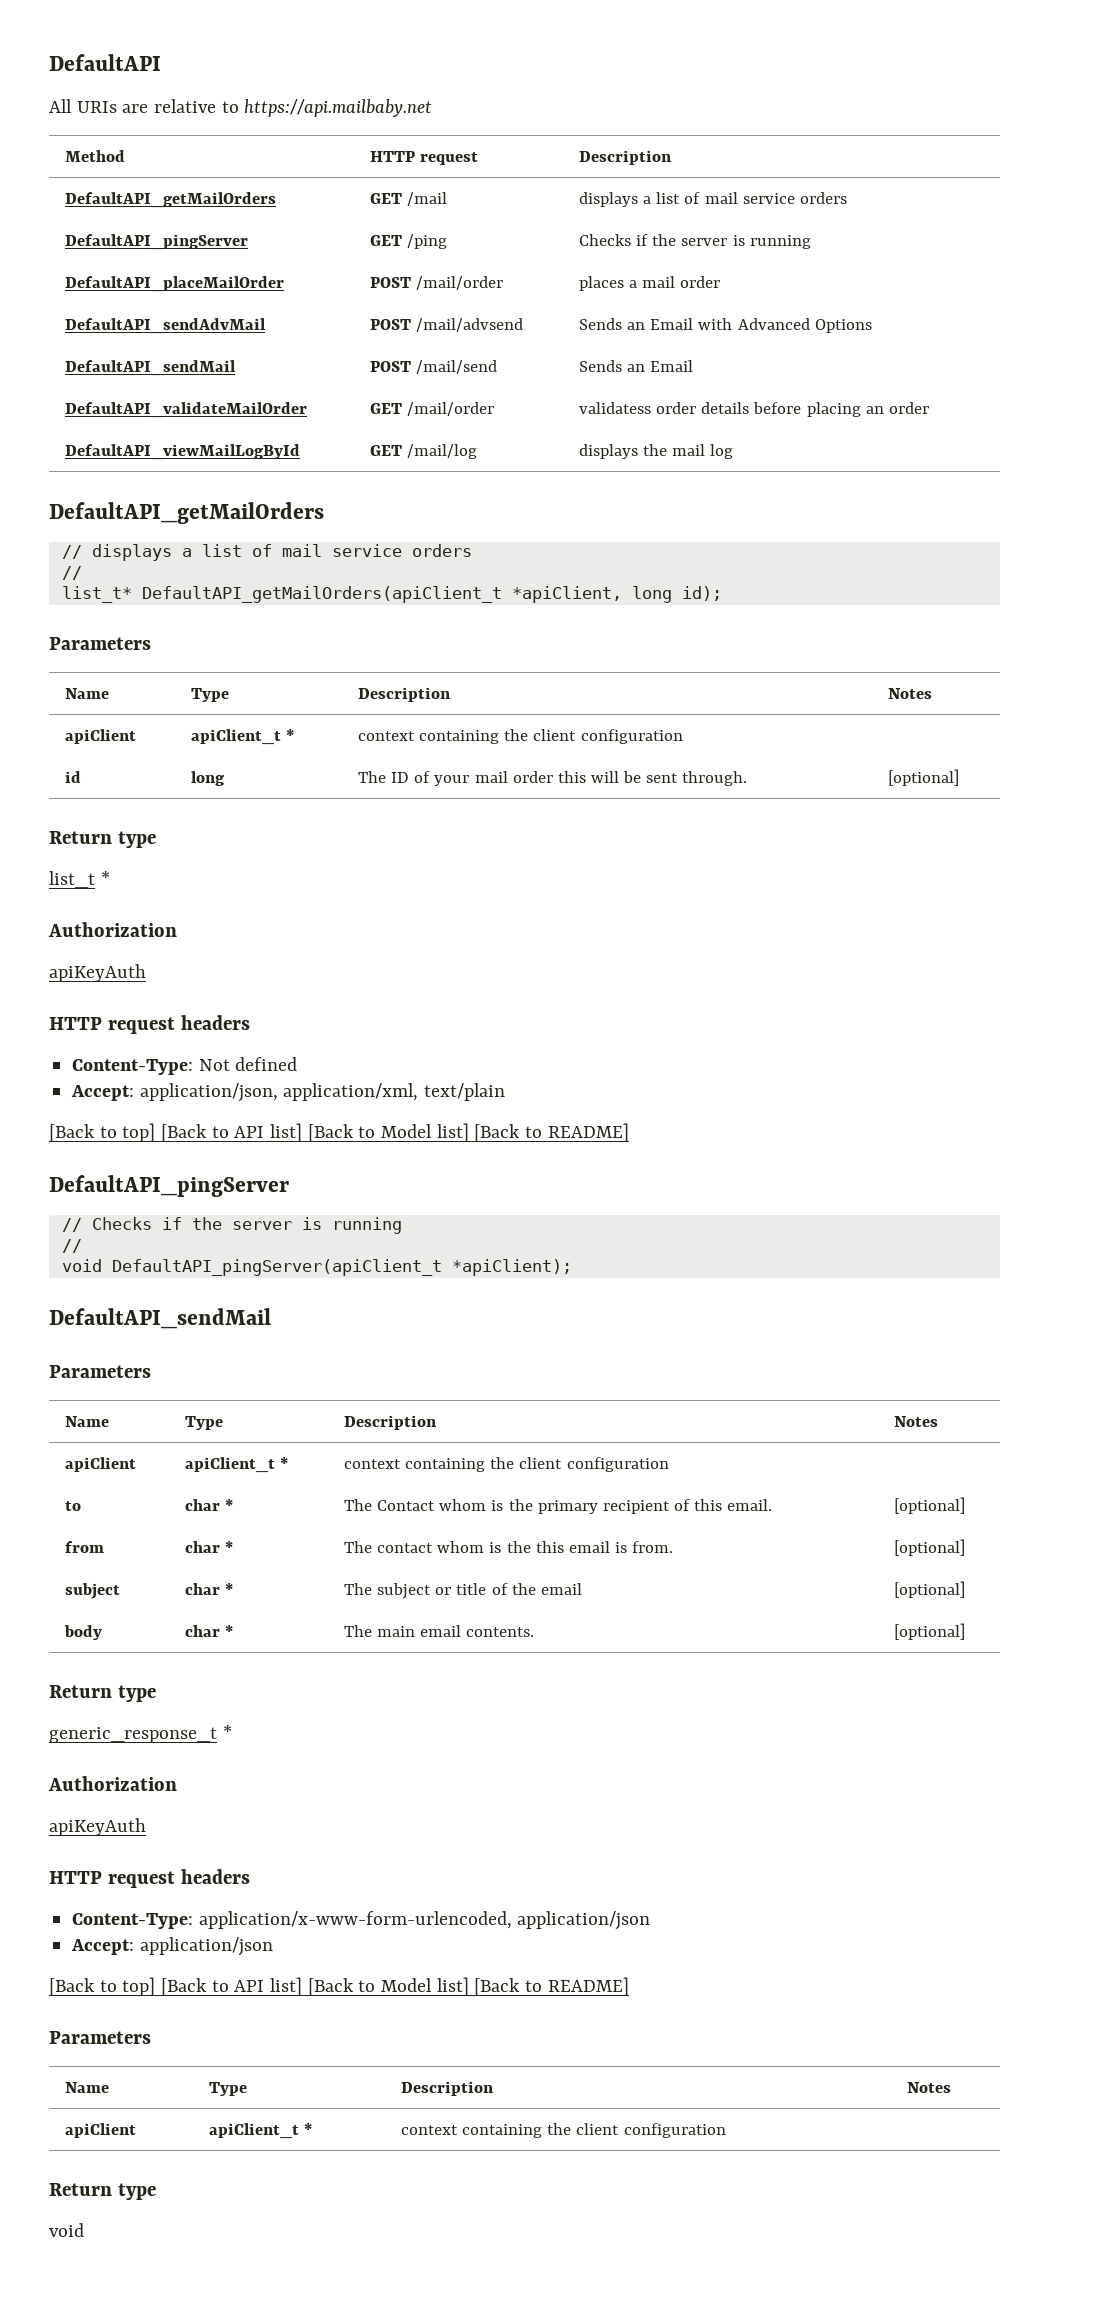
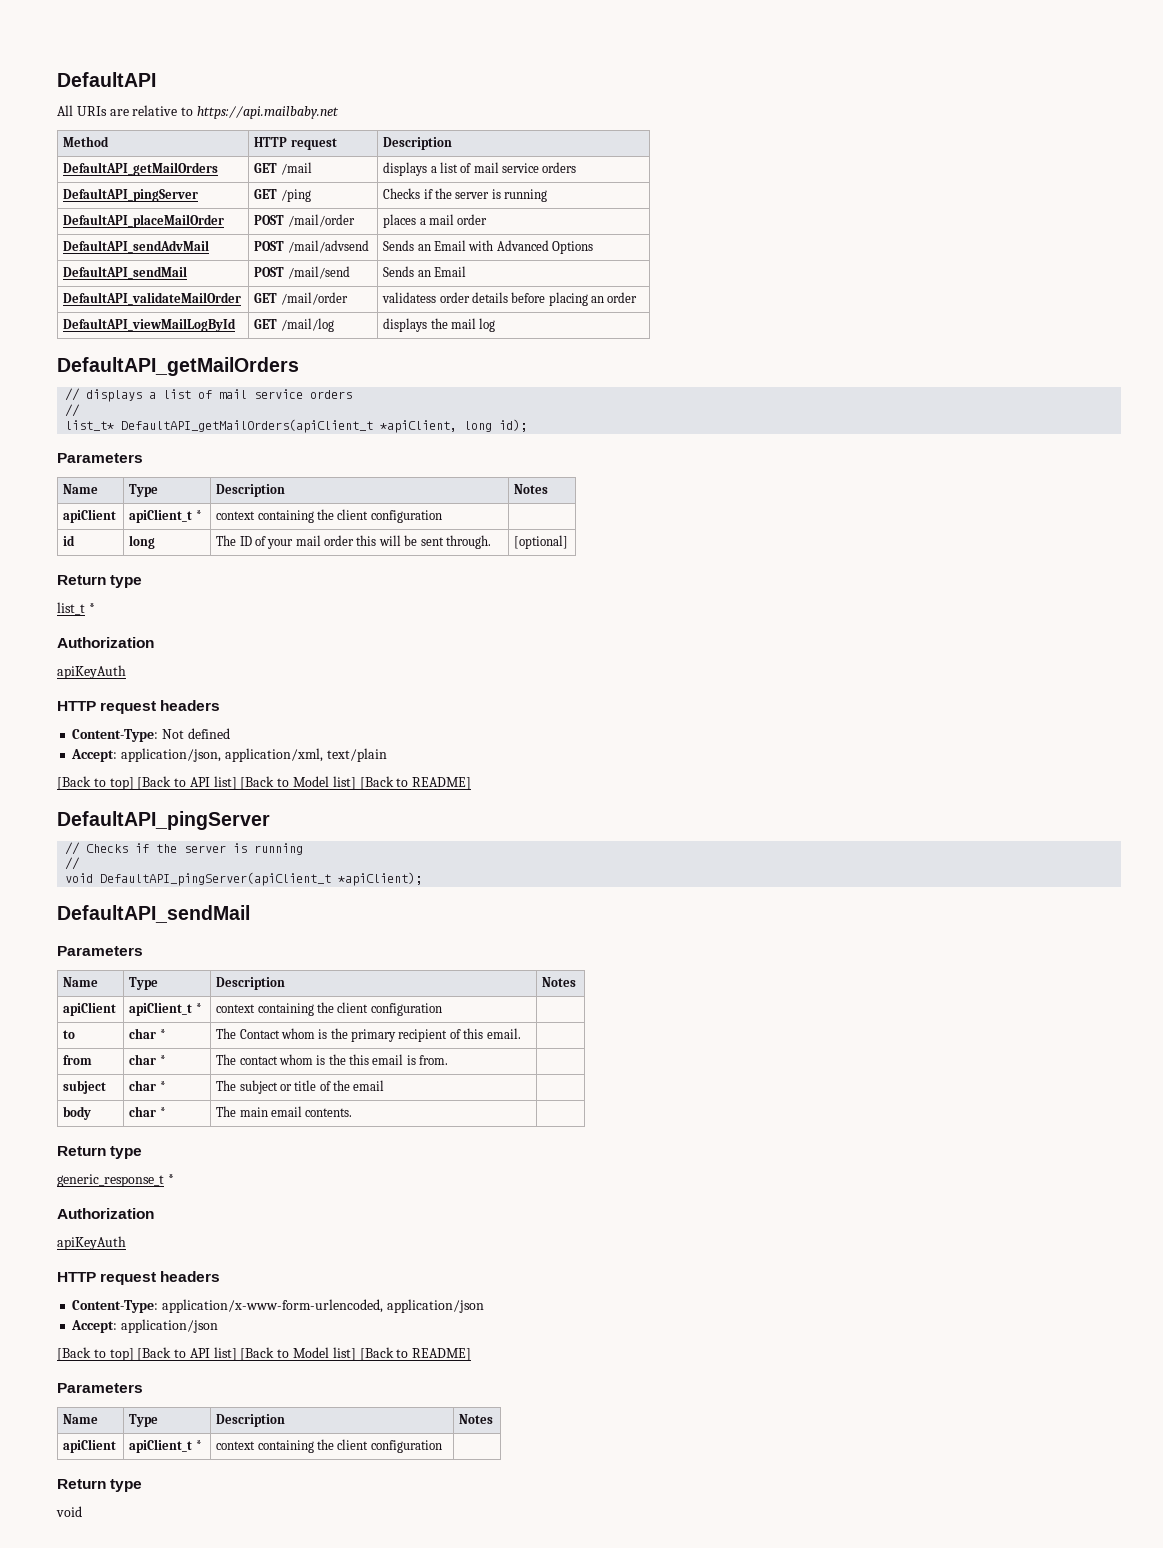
[894,1497,966,1514] [optional] -> (521, 1033) none
[894,1539,966,1556] [optional] -> (449, 1060) none
[894,1581,966,1598] [optional] -> (385, 1085) none
[894,1623,966,1640] [optional] -> (353, 1112) none

